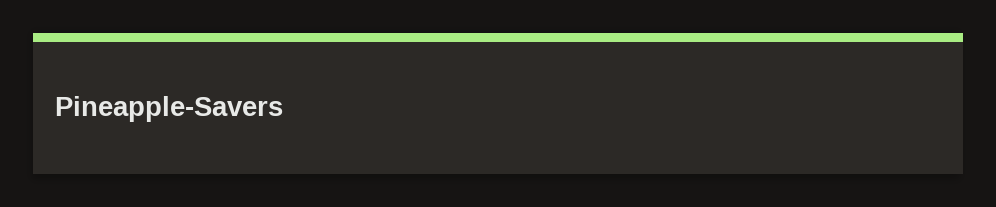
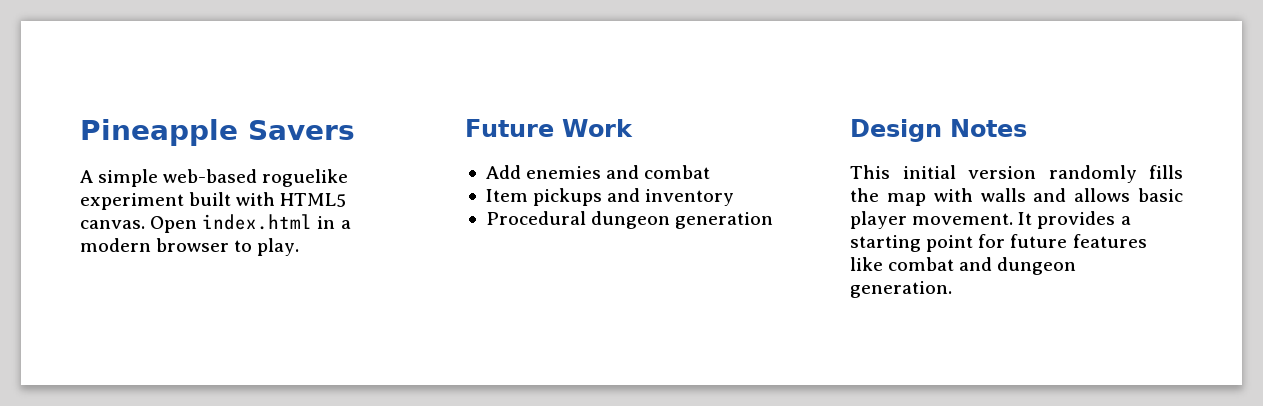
[55,96,283,122] Pineapple-Savers -> [80,119,355,146] [80,169,349,187] [80,192,347,210] [80,214,351,233] [80,238,300,256] [465,119,633,137] [485,165,711,179] [485,188,735,206] [485,211,774,229] [850,119,1027,142] [850,165,1183,183] [850,188,1183,206] [850,211,1131,229] [850,234,1147,252] [850,257,1077,275] [850,281,952,298] Pineapple Savers // A simple web-based roguelike experiment built with HTML5 canvas. Open index.html in a modern browser to play. // Future Work // Add enemies and combat // Item pickups and inventory // Procedural dungeon generation // Design Notes // This initial version randomly fills the map with walls and allows basic player movement. It provides a starting point for future features like combat and dungeon generation.

